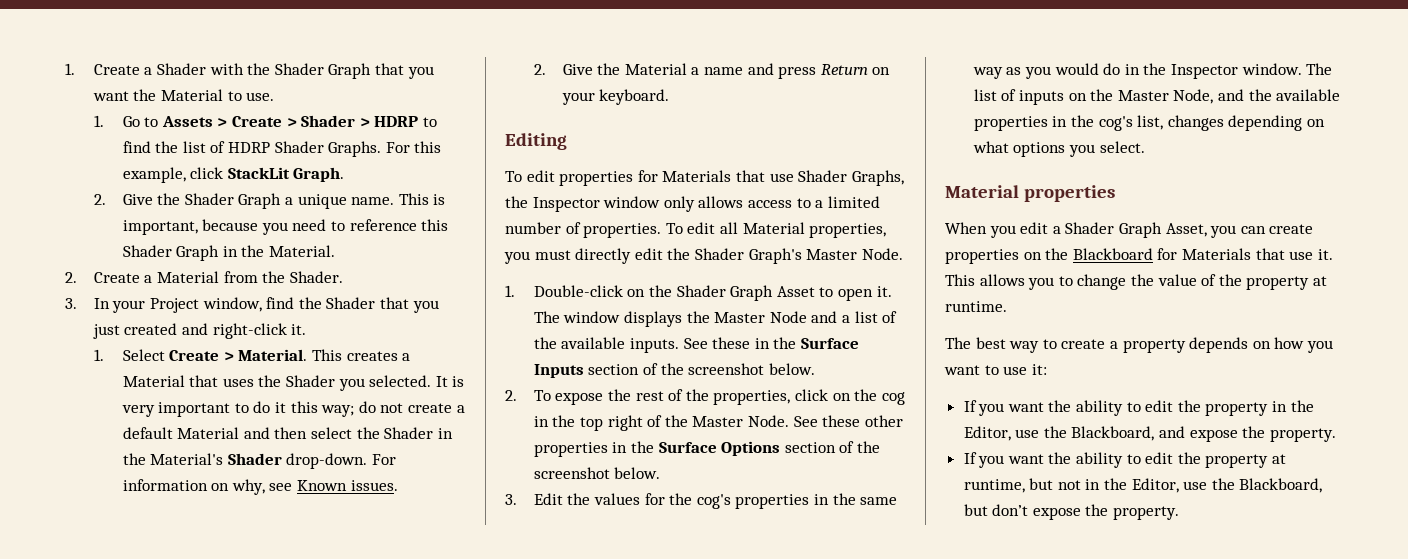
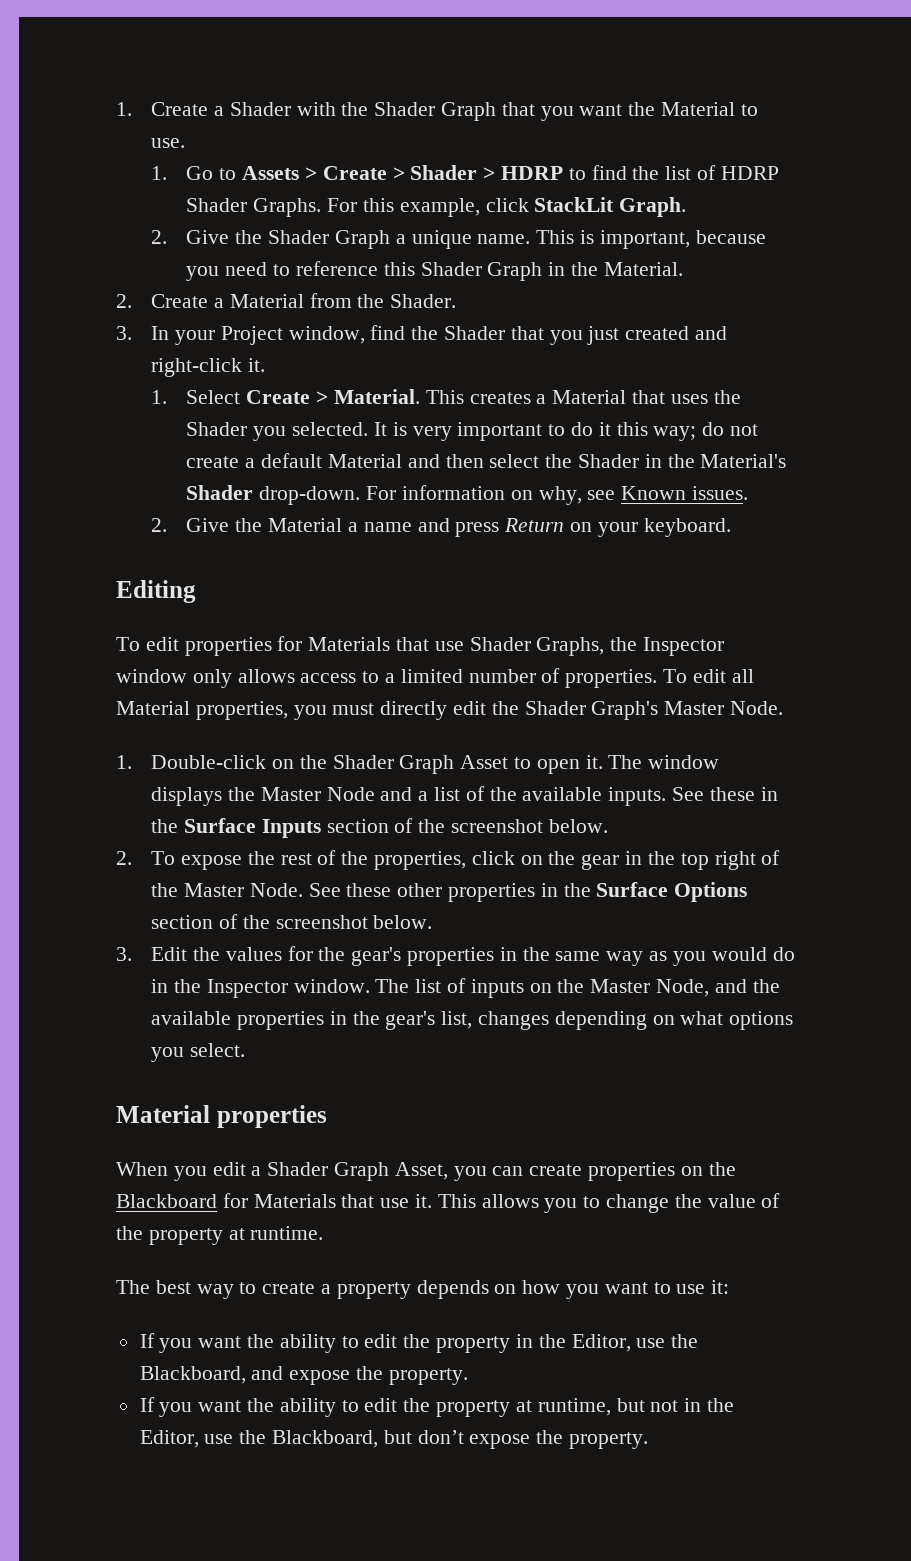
[881,392,905,405] cog -> [581,854,620,870] gear
[696,494,731,509] cog's -> [351,947,402,966] gear's
[1098,116,1133,131] cog's -> [385,1011,436,1030] gear's

